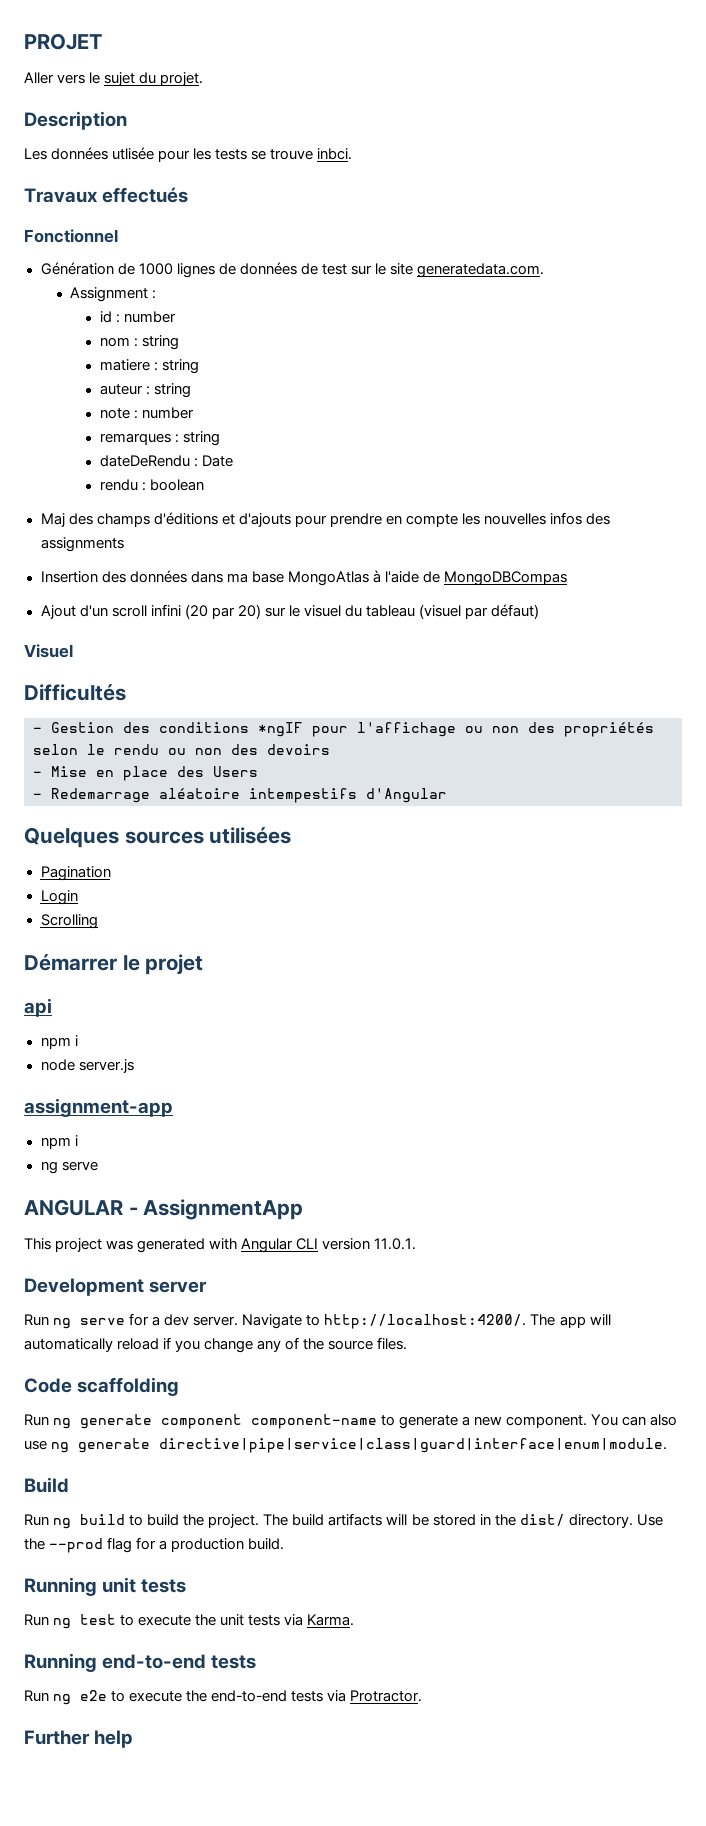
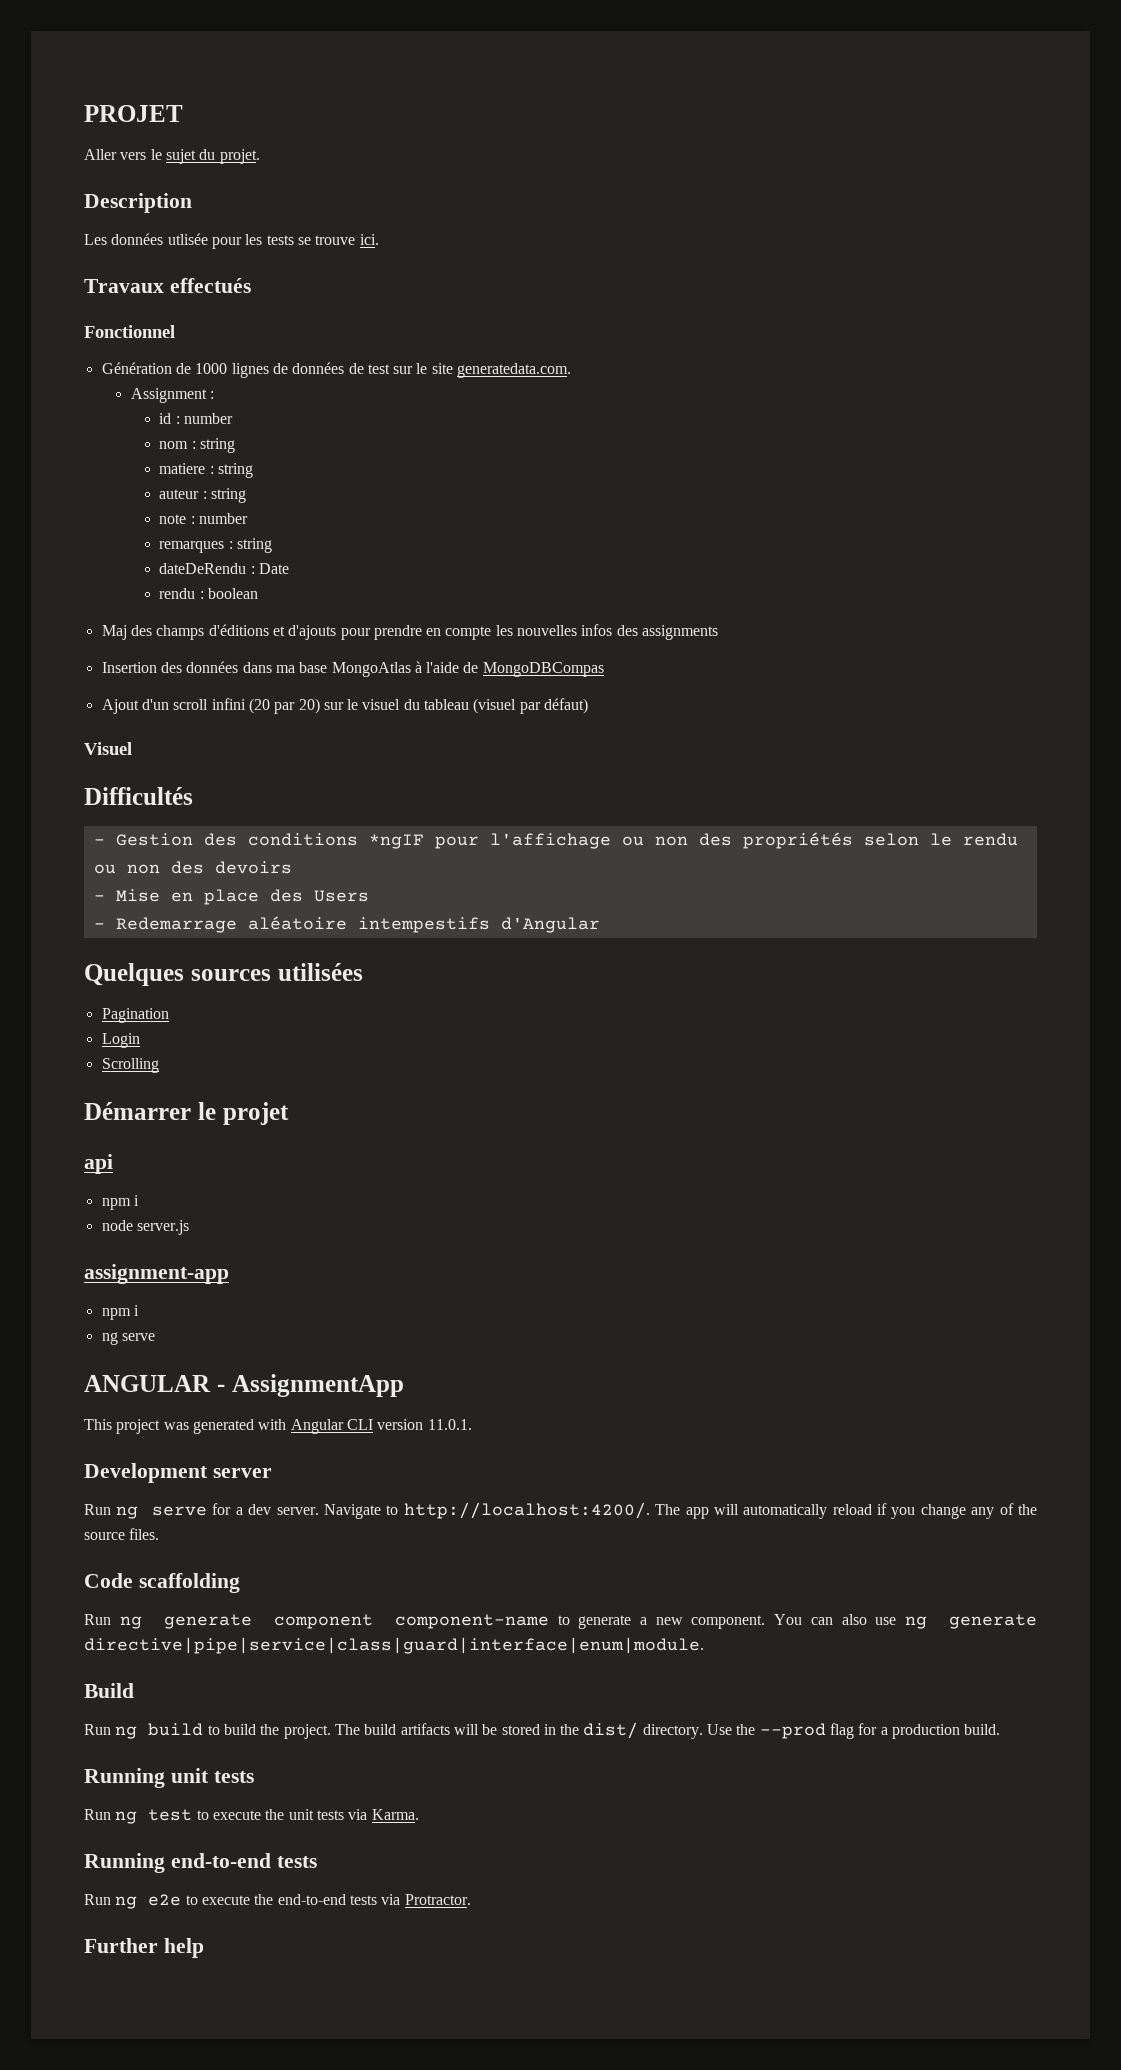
[317,148,353,160] inbci. -> [359,234,379,245] ici.

